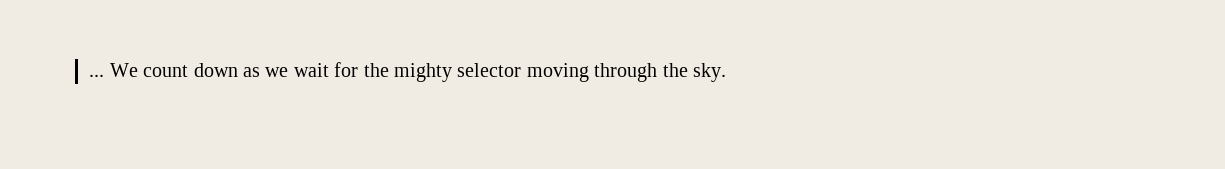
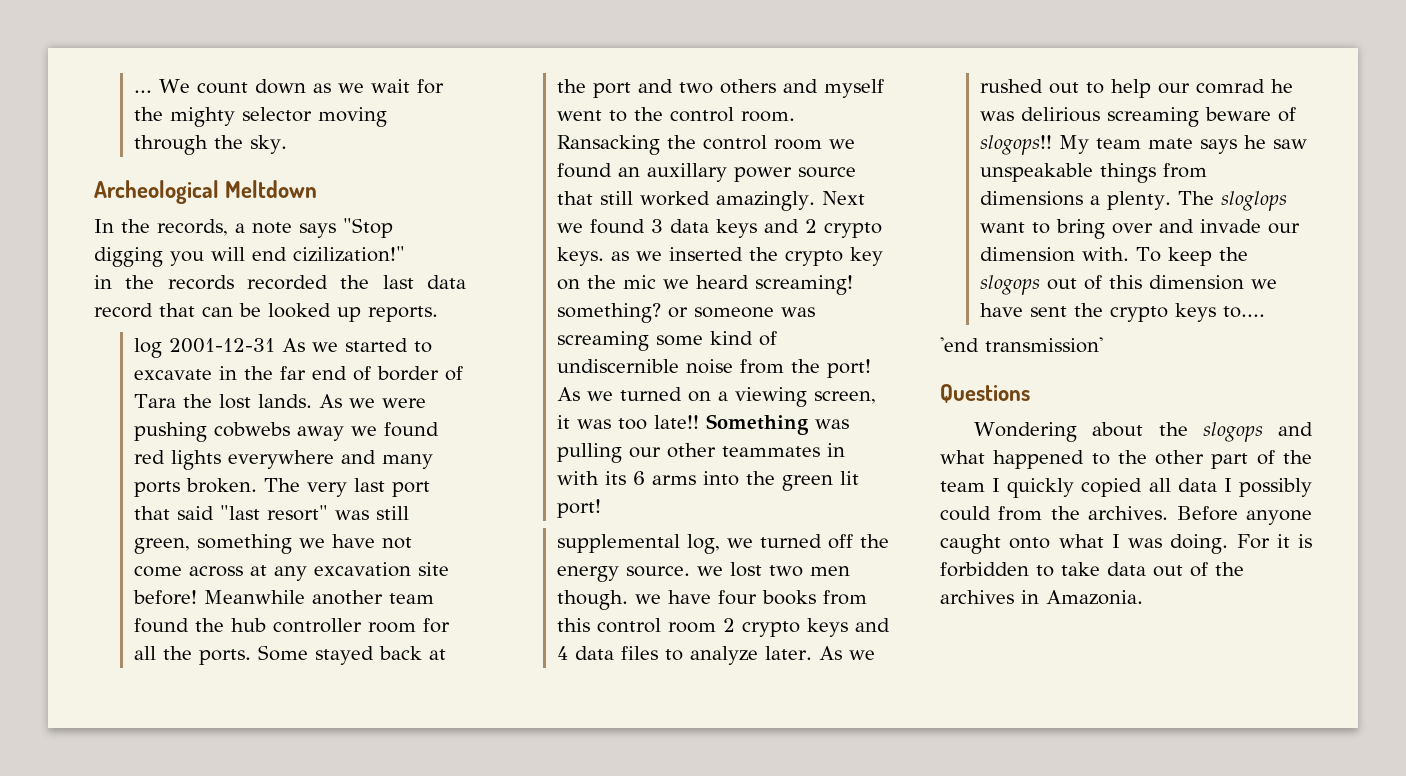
(726, 72) none -> [94,180,318,204] [94,218,393,238] [94,246,405,267] [94,275,466,290] [94,303,438,322] [133,338,432,358] [133,366,463,381] [133,394,426,409] [133,422,439,442] [133,450,433,470] [133,478,430,497] [133,505,409,521] [133,534,412,554] [133,562,449,581] [132,590,434,605] [133,618,450,633] [133,645,446,665] [556,79,884,98] [556,107,795,122] [556,135,855,155] [556,163,856,182] [556,191,865,211] [556,219,882,238] [556,247,883,266] [556,275,853,295] [556,303,815,323] [556,331,777,351] [556,359,871,378] [556,387,876,407] [556,414,849,435] [556,443,845,463] [556,471,859,491] [556,499,601,518] [556,534,889,554] [556,562,850,582] [556,590,867,610] [556,618,890,637] [556,646,875,665] [979,79,1293,98] [979,107,1296,127] [979,135,1307,155] [979,163,1207,183] [979,191,1287,211] [979,219,1300,239] [979,247,1248,266] [979,275,1277,295] [979,303,1265,322] [940,337,1103,353] [940,384,1030,403] [974,422,1313,442] [940,450,1312,469] [940,478,1312,498] [940,506,1312,525] [940,534,1312,554] [940,562,1244,577] [940,590,1143,605] // Archeological Meltdown // In the records, a note says "Stop digging you will end cizilization!" // in the records recorded the last data record that can be looked up reports. // log 2001-12-31 As we started to excavate in the far end of border of Tara the lost lands. As we were pushing cobwebs away we found red lights everywhere and many ports broken. The very last port that said "last resort" was still green, something we have not come across at any excavation site before! Meanwhile another team found the hub controller room for all the ports. Some stayed back at the port and two others and myself went to the control room. Ransacking the control room we found an auxillary power source that still worked amazingly. Next we found 3 data keys and 2 crypto keys. as we inserted the crypto key on the mic we heard screaming! something? or someone was screaming some kind of undiscernible noise from the port! As we turned on a viewing screen, it was too late!! Something was pulling our other teammates in with its 6 arms into the green lit port! // supplemental log, we turned off the energy source. we lost two men though. we have four books from this control room 2 crypto keys and 4 data files to analyze later. As we rushed out to help our comrad he was delirious screaming beware of slogops!! My team mate says he saw unspeakable things from dimensions a plenty. The sloglops want to bring over and invade our dimension with. To keep the slogops out of this dimension we have sent the crypto keys to.... // 'end transmission' // Questions // Wondering about the slogops and what happened to the other part of the team I quickly copied all data I possibly could from the archives. Before anyone caught onto what I was doing. For it is forbidden to take data out of the archives in Amazonia.

